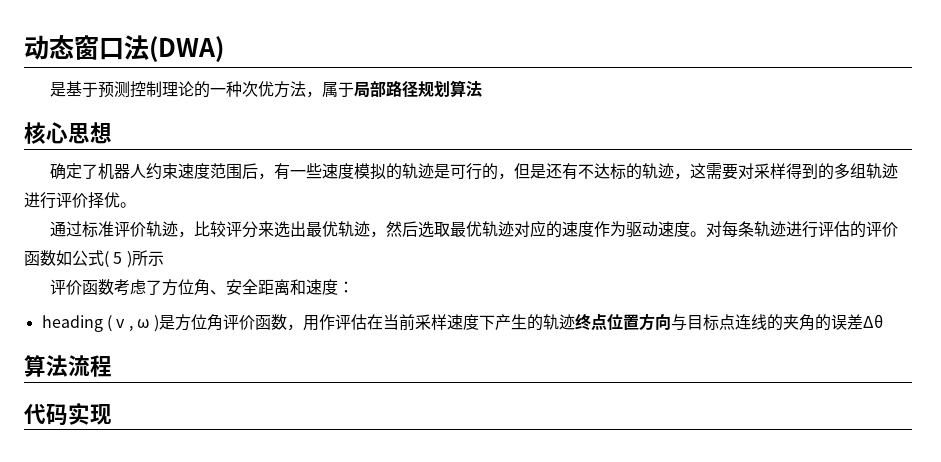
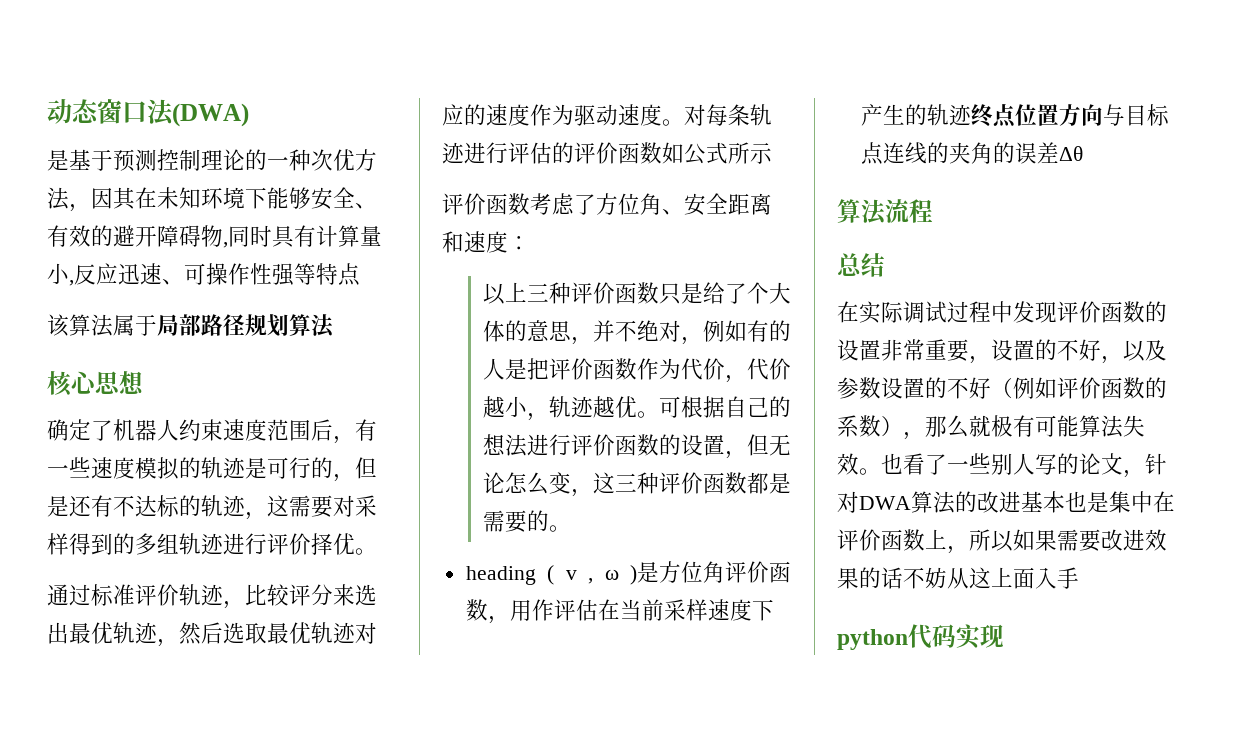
(322, 94) none -> [91,187,377,210] [47,225,382,248] [47,263,360,286] [47,314,113,337] 因其在未知环境下能够安全、有效的避开障碍物,同时具有计算量小,反应迅速、可操作性强等特点 // 该算法
[104,251,132,268] ( 5 ) -> (728, 153) none
(354, 287) none -> [482,282,791,305] [482,320,791,345] [482,358,791,383] [482,396,791,421] [482,434,791,459] [482,472,791,497] [482,510,571,533] // 以上三种评价函数只是给了个大体的意思，并不绝对，例如有的人是把评价函数作为代价，代价越小，轨迹越优。可根据自己的想法进行评价函数的设置，但无论怎么变，这三种评价函数都是需要的。
(112, 366) none -> [837,253,885,277] [837,301,1167,324] [837,339,1167,364] [837,377,1167,399] [837,415,1145,440] [837,453,1167,478] [837,491,1175,514] [837,529,1167,554] [837,567,1079,589] [837,629,908,650] 总结 // 在实际调试过程中发现评价函数的设置非常重要，设置的不好，以及参数设置的不好（例如评价函数的系数），那么就极有可能算法失效。也看了一些别人写的论文，针对DWA算法的改进基本也是集中在评价函数上，所以如果需要改进效果的话不妨从这上面入手 // python

